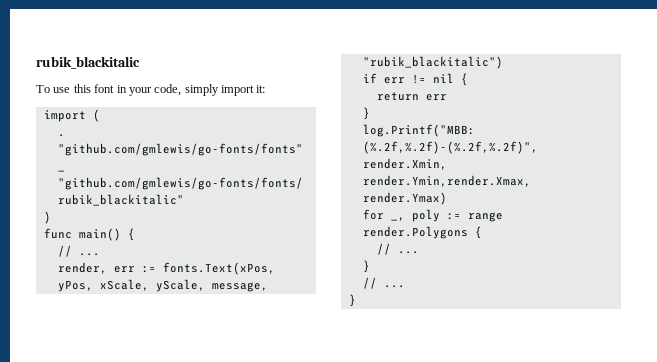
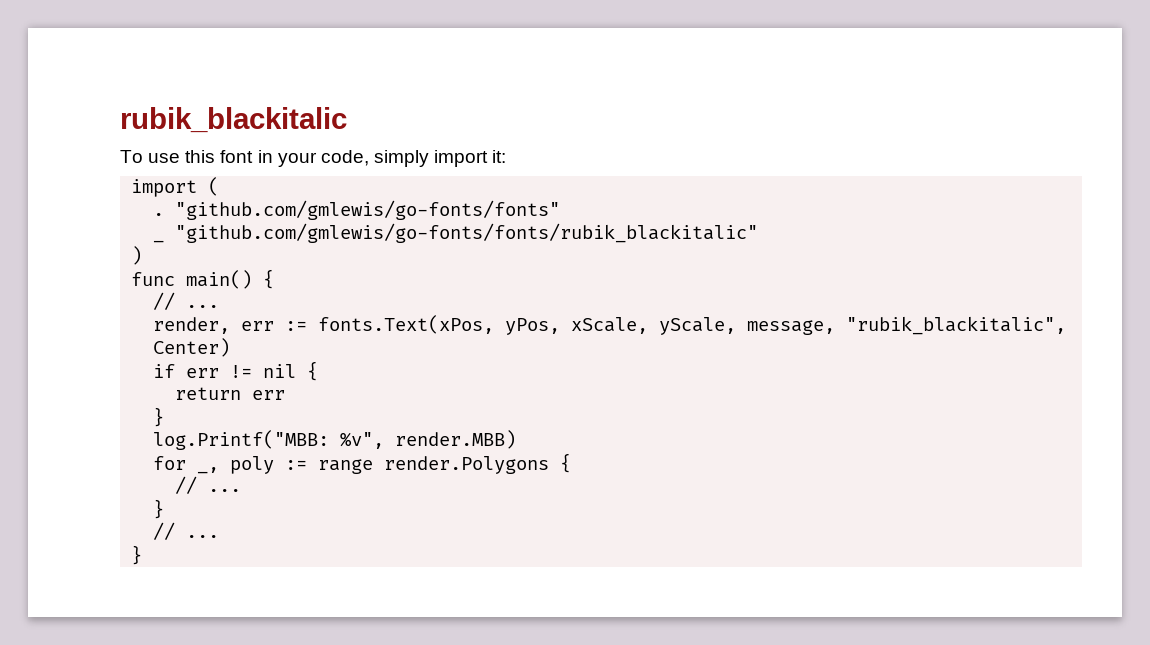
[362,56,503,69] "rubik_blackitalic") -> [846,316,1067,335] [153,338,231,357] "rubik_blackitalic", Center)
[362,141,538,154] [362,158,447,170] [362,175,531,187] [362,192,447,205] (%.2f,%.2f)-(%.2f,%.2f)", render.Xmin, render.Ymin,render.Xmax, render.Ymax) -> [340,430,517,449] %v", render.MBB)

